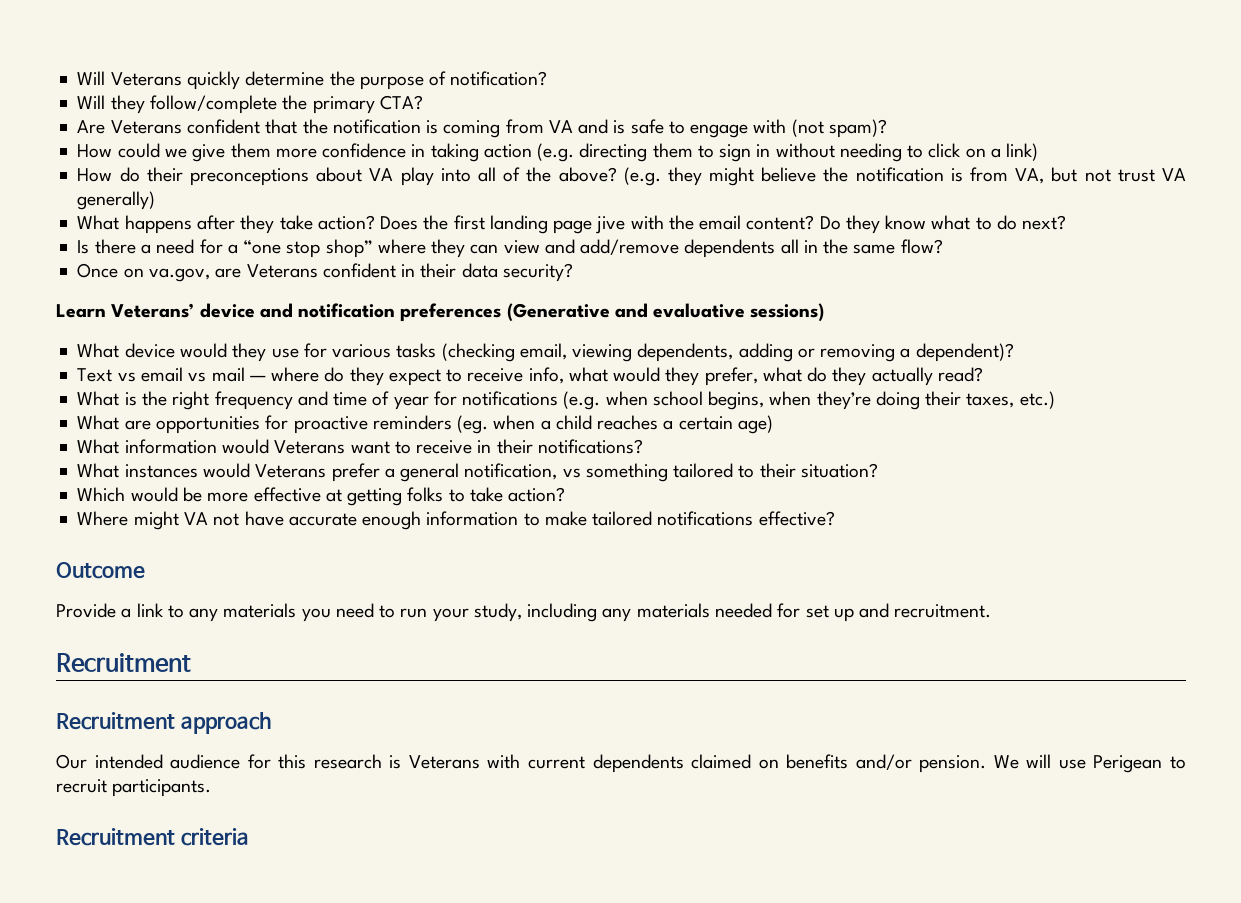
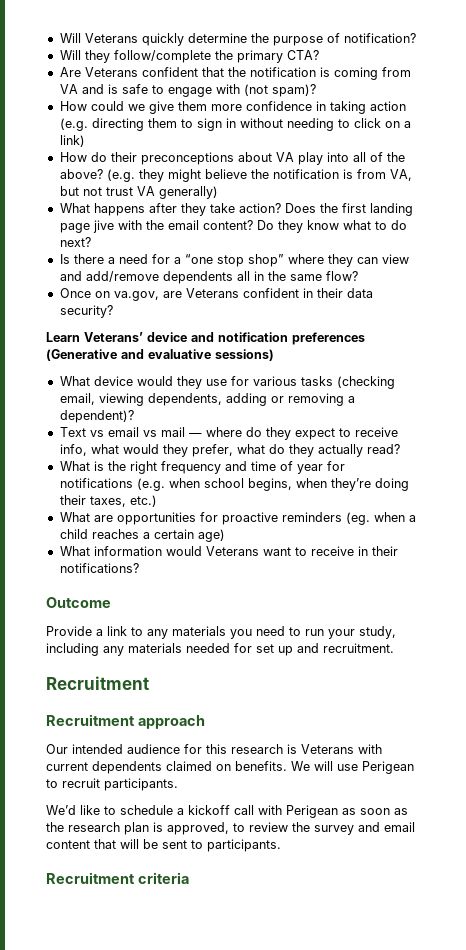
[77,463,878,482] [77,487,566,506] [77,511,835,530] // What instances would Veterans prefer a general notification, vs something tailored to their situation? // Which would be more effective at getting folks to take action? // Where might VA not have accurate enough information to make tailored notifications effective? -> (139, 568) none
[786,754,987,773] benefits and/or pension. -> [235,761,287,771] benefits.
(212, 788) none -> [46,805,408,818] [46,822,415,835] [46,839,281,852] // We’d like to schedule a kickoff call with Perigean as soon as the research plan is approved, to review the survey and email content that will be sent to participants.

